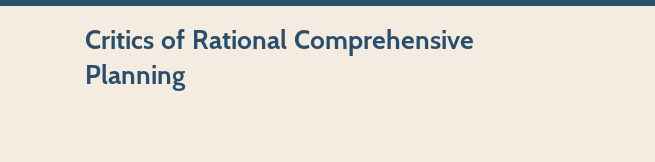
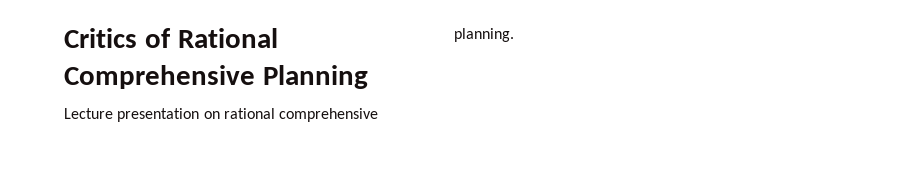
(186, 77) none -> [64,108,379,122] [454,28,514,42] // Lecture presentation on rational comprehensive planning.

